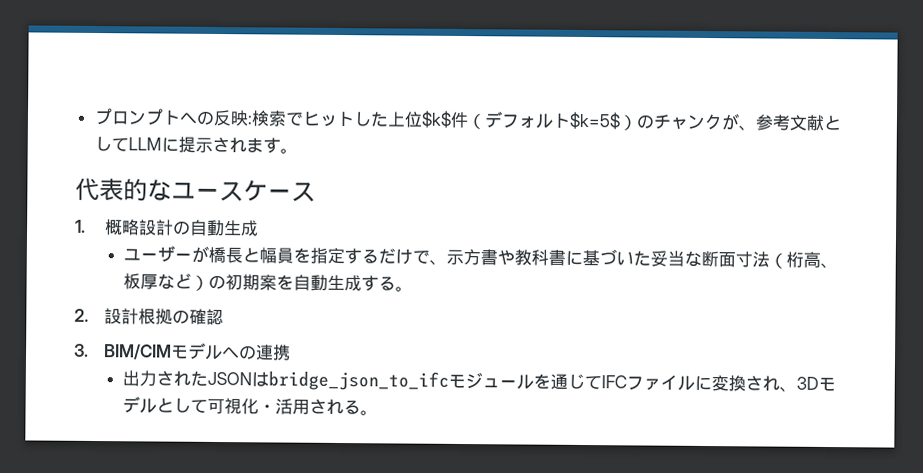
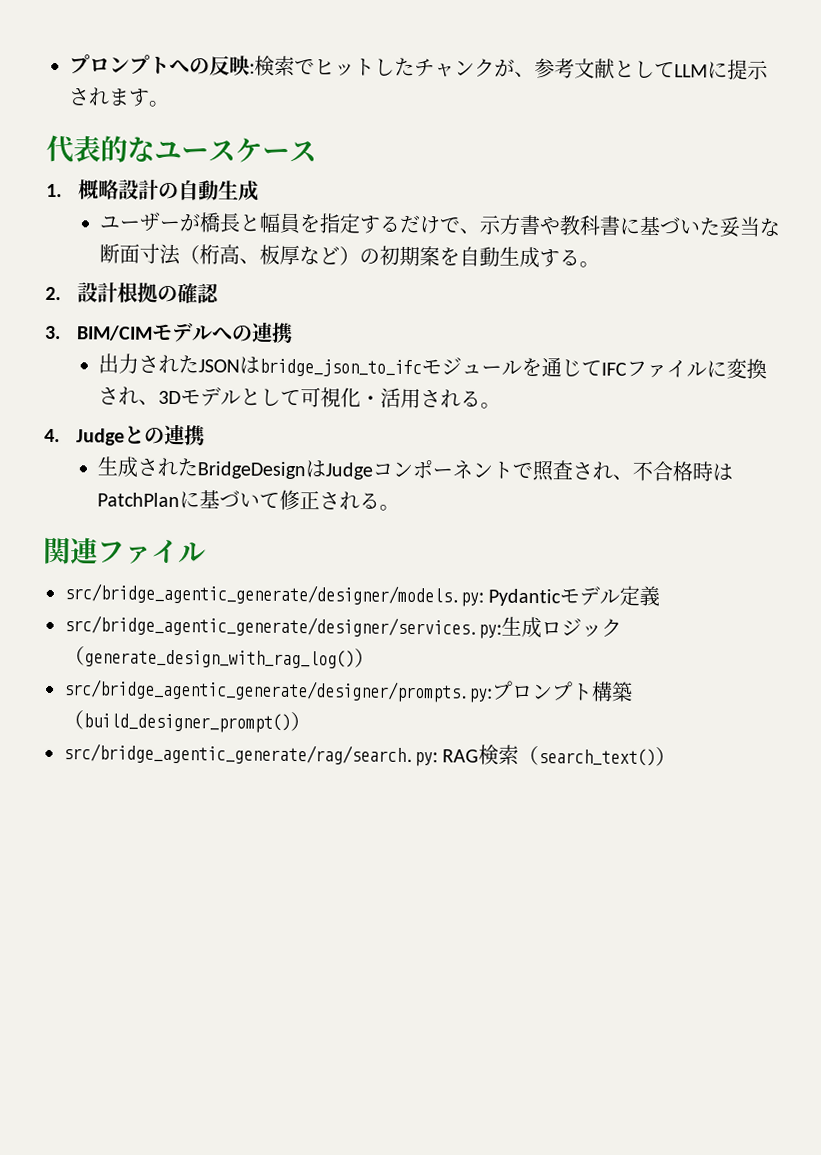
[386,110,655,131] 上位$k$件（デフォルト$k=5$）の -> (415, 67) none
(378, 413) none -> [44,423,206,446] [97,456,734,482] [97,489,401,511] [43,536,206,565] [64,583,661,607] [64,615,622,639] [64,646,375,669] [63,679,633,703] [63,710,311,734] [63,743,677,767] // 4. Judgeとの連携 // 生成されたBridgeDesignはJudgeコンポーネントで照査され、不合格時はPatchPlanに基づいて修正される。 // 関連ファイル // src/bridge_agentic_generate/designer/models.py: Pydanticモデル定義 // src/bridge_agentic_generate/designer/services.py:生成ロジック（generate_design_with_rag_log()） // src/bridge_agentic_generate/designer/prompts.py:プロンプト構築（build_designer_prompt()） // src/bridge_agentic_generate/rag/search.py: RAG検索（search_text()）

